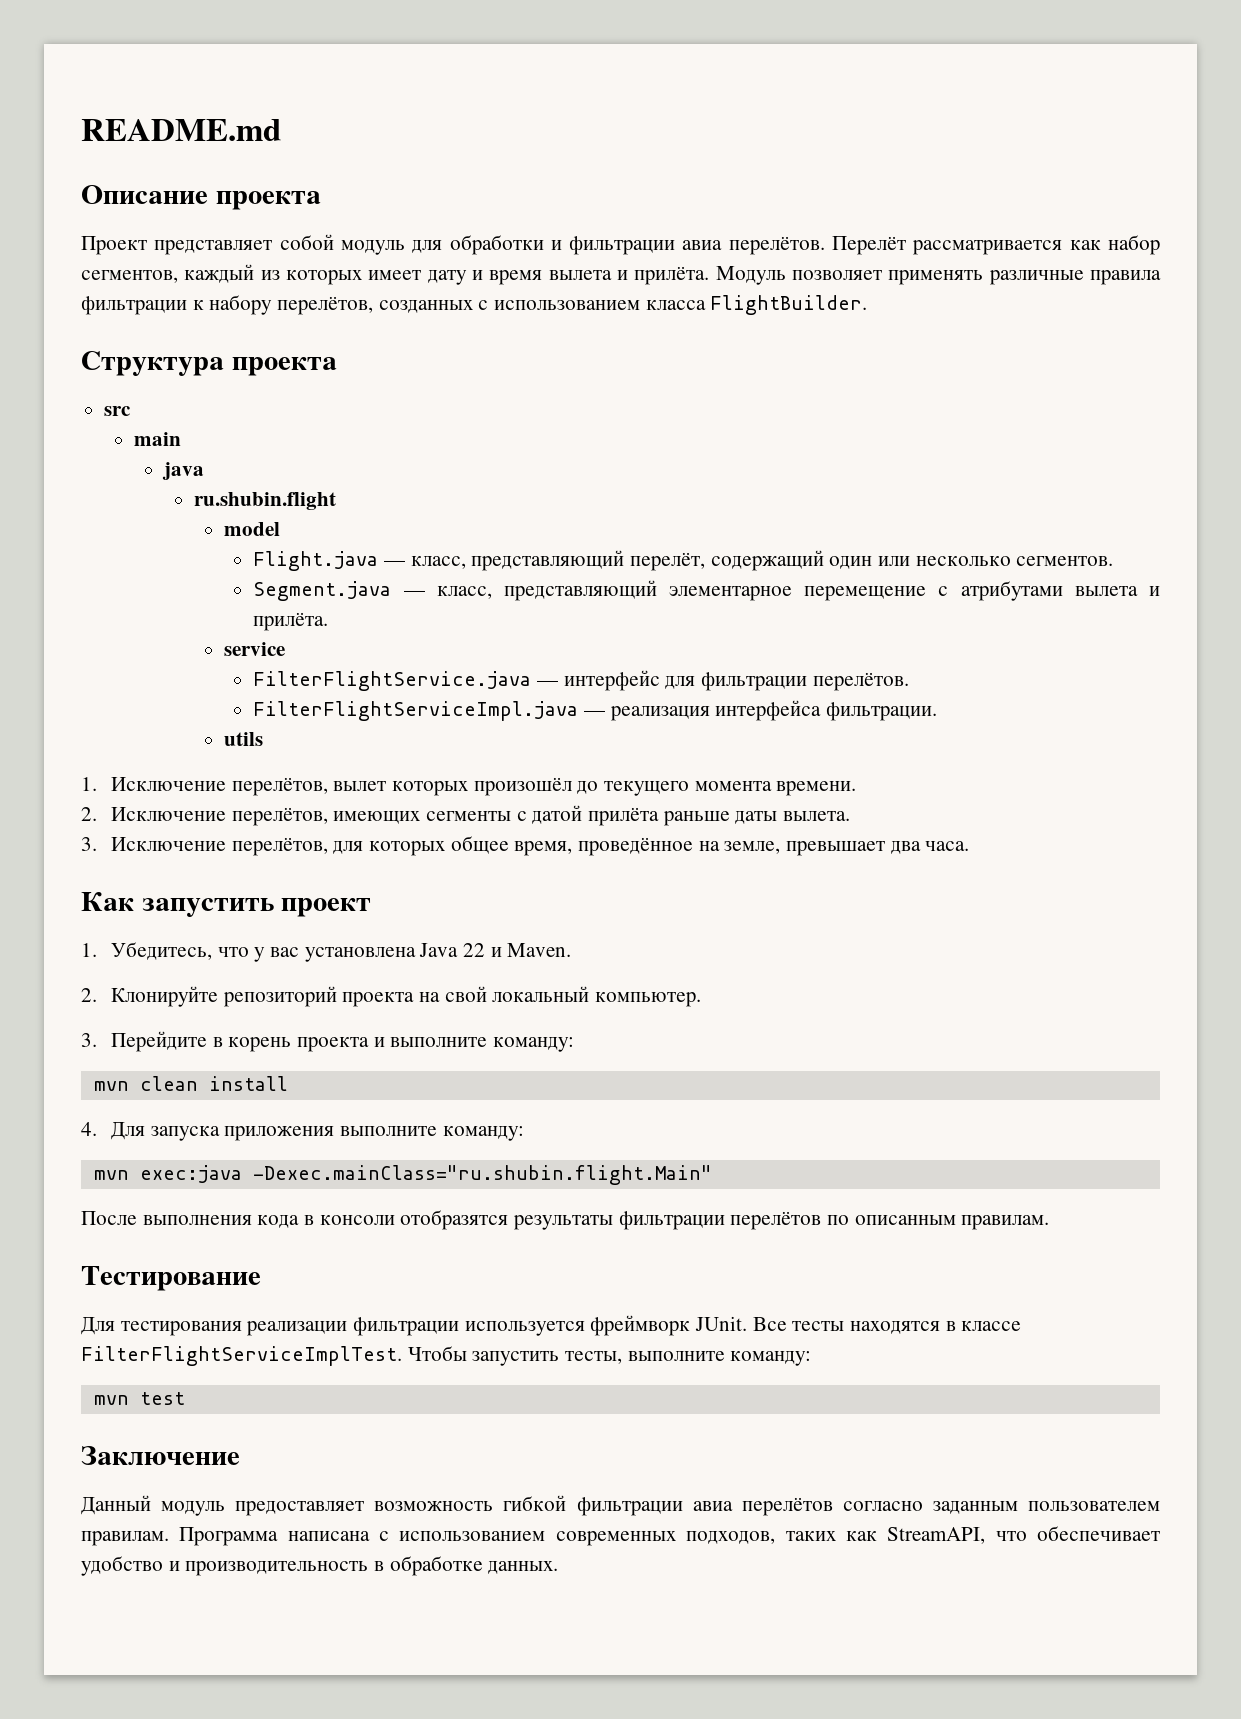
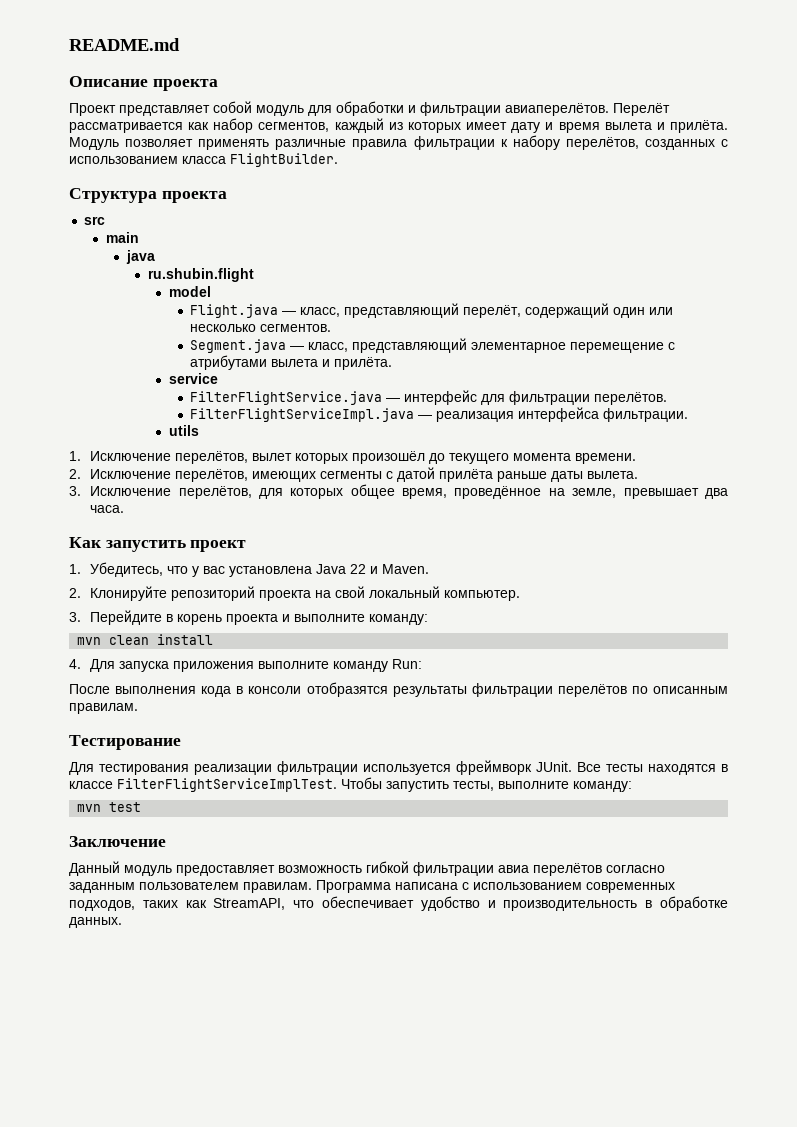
[682,236,825,255] авиа перелётов. -> [505,103,609,116] авиаперелётов.
[442,1126,524,1141] [93,1165,712,1185] команду: // mvn exec:java -Dexec.mainClass="ru.shubin.flight.Main" -> [333,659,423,672] команду Run:

